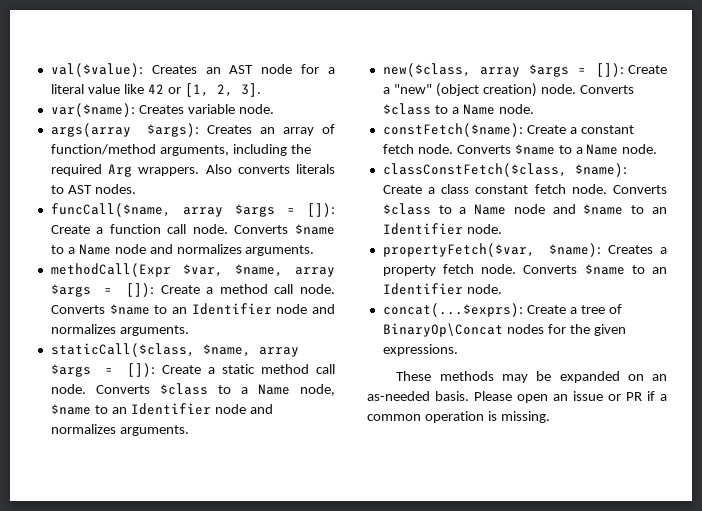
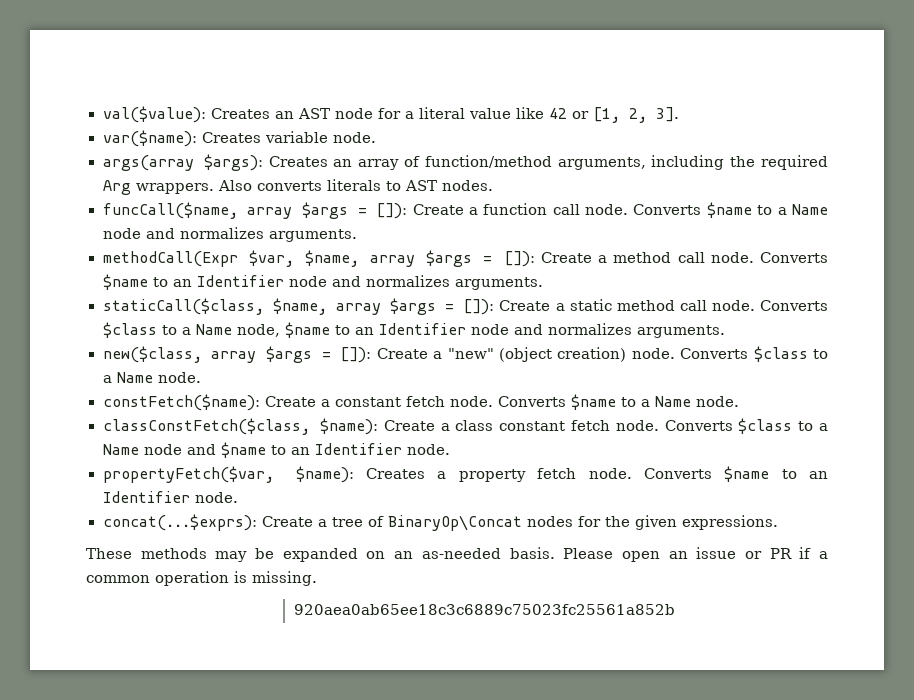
(550, 417) none -> [293,604,675,615] // 920aea0ab65ee18c3c6889c75023fc25561a852b

